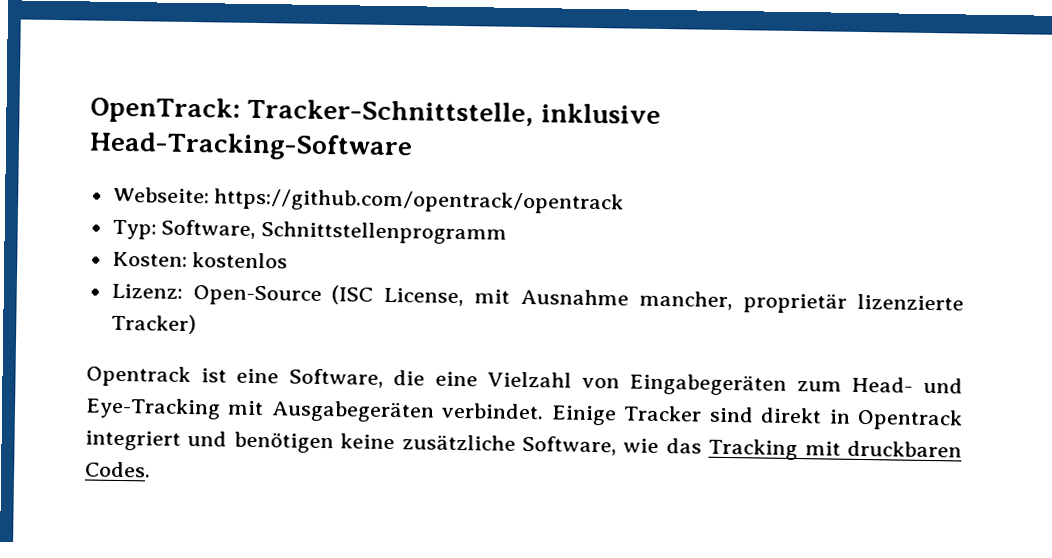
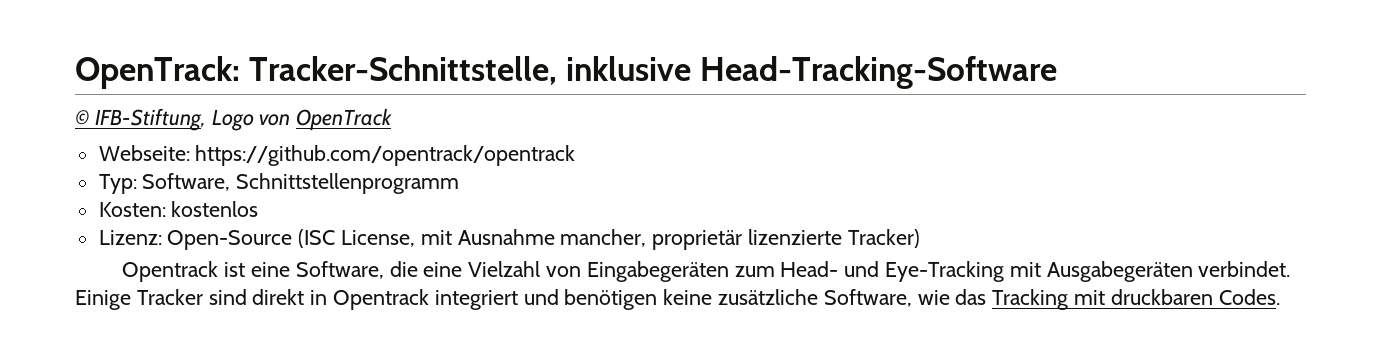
(413, 146) none -> [75,108,393,131] // © IFB-Stiftung, Logo von OpenTrack

